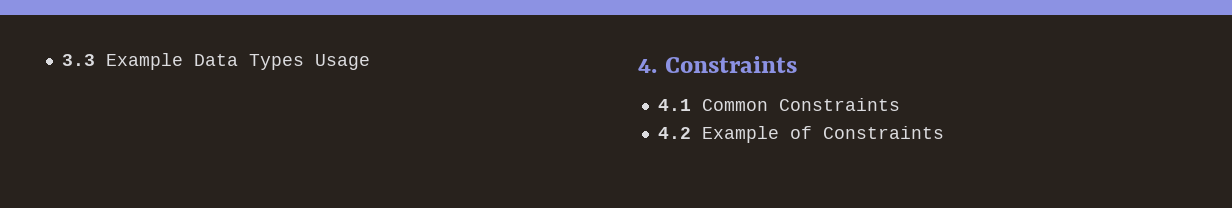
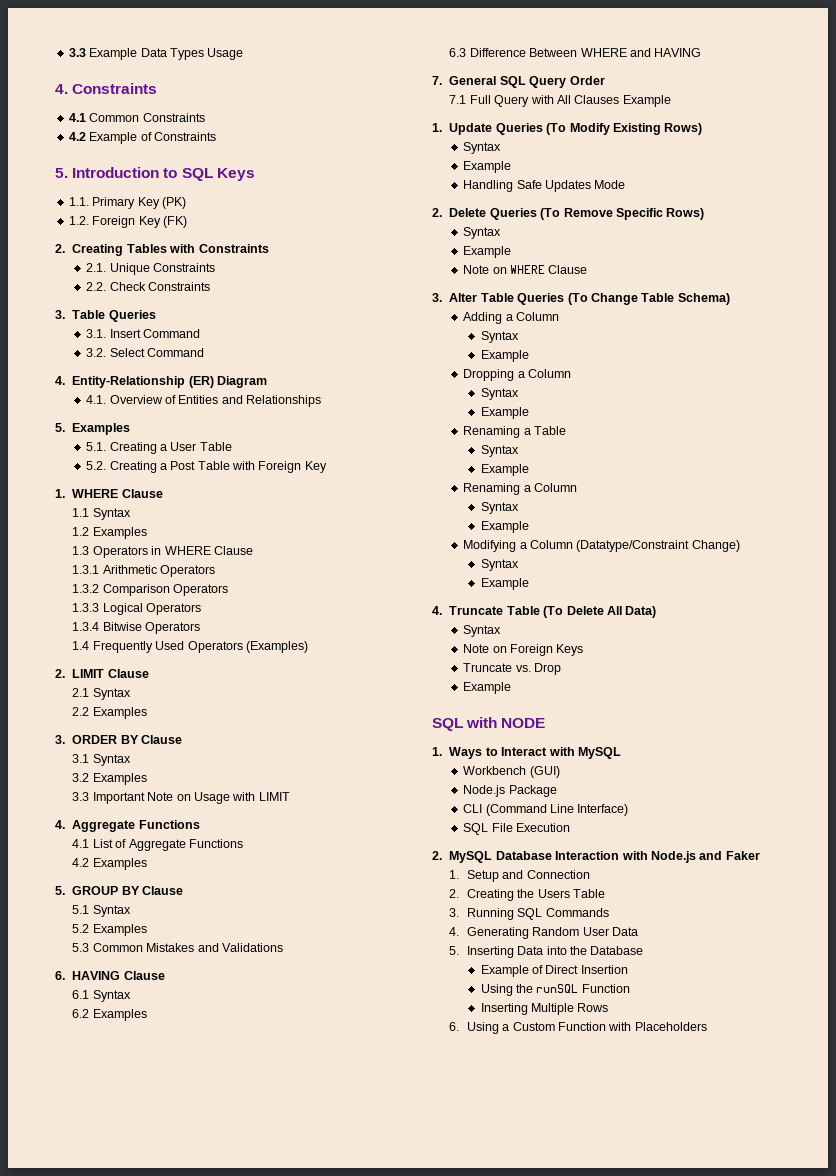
(944, 132) none -> [55,167,255,181] [68,197,186,209] [68,216,187,228] [55,244,269,256] [86,263,215,275] [86,282,210,291] [55,310,156,322] [86,329,200,338] [86,348,204,357] [55,376,268,388] [86,395,322,407] [55,423,131,435] [86,442,232,454] [86,461,327,473] [55,489,163,498] [72,508,131,520] [72,527,147,539] [72,546,253,558] [72,565,216,577] [72,584,229,596] [72,603,202,615] [72,622,201,634] [72,641,308,653] [55,669,149,678] [72,688,131,700] [72,707,147,719] [55,735,183,744] [72,754,131,766] [72,773,147,785] [72,792,290,804] [55,820,200,832] [72,839,243,851] [72,858,147,870] [55,886,184,895] [72,905,131,917] [72,924,147,936] [72,943,283,952] [55,971,165,980] [72,990,131,1002] [72,1009,147,1021] [449,48,702,57] [432,76,605,88] [449,95,671,107] [432,123,703,135] [463,142,502,154] [463,161,512,173] [463,180,626,192] [432,208,705,220] [463,227,502,239] [463,246,512,258] [463,265,588,274] [432,293,730,305] [463,312,559,324] [480,331,519,343] [480,350,529,362] [463,369,571,381] [480,388,519,400] [480,407,529,419] [463,426,566,438] [480,445,519,457] [480,464,529,476] [463,483,577,495] [480,502,519,514] [480,521,529,533] [463,540,740,552] [480,559,519,571] [480,578,529,590] [432,606,657,618] [463,625,502,637] [463,644,584,656] [463,663,561,675] [463,682,512,694] [432,717,546,731] [432,747,621,759] [463,766,560,778] [463,785,557,797] [463,804,629,816] [463,823,570,835] [432,851,760,863] [449,870,590,882] [449,889,606,901] [449,908,609,920] [449,927,639,939] [449,946,644,958] [480,965,628,977] [480,984,630,996] [480,1003,609,1015] [449,1022,707,1034] // 5. Introduction to SQL Keys // 1.1. Primary Key (PK) // 1.2. Foreign Key (FK) // 2. Creating Tables with Constraints // 2.1. Unique Constraints // 2.2. Check Constraints // 3. Table Queries // 3.1. Insert Command // 3.2. Select Command // 4. Entity-Relationship (ER) Diagram // 4.1. Overview of Entities and Relationships // 5. Examples // 5.1. Creating a User Table // 5.2. Creating a Post Table with Foreign Key // 1. WHERE Clause // 1.1 Syntax // 1.2 Examples // 1.3 Operators in WHERE Clause // 1.3.1 Arithmetic Operators // 1.3.2 Comparison Operators // 1.3.3 Logical Operators // 1.3.4 Bitwise Operators // 1.4 Frequently Used Operators (Examples) // 2. LIMIT Clause // 2.1 Syntax // 2.2 Examples // 3. ORDER BY Clause // 3.1 Syntax // 3.2 Examples // 3.3 Important Note on Usage with LIMIT // 4. Aggregate Functions // 4.1 List of Aggregate Functions // 4.2 Examples // 5. GROUP BY Clause // 5.1 Syntax // 5.2 Examples // 5.3 Common Mistakes and Validations // 6. HAVING Clause // 6.1 Syntax // 6.2 Examples // 6.3 Difference Between WHERE and HAVING // 7. General SQL Query Order // 7.1 Full Query with All Clauses Example // 1. Update Queries (To Modify Existing Rows) // Syntax // Example // Handling Safe Updates Mode // 2. Delete Queries (To Remove Specific Rows) // Syntax // Example // Note on WHERE Clause // 3. Alter Table Queries (To Change Table Schema) // Adding a Column // Syntax // Example // Dropping a Column // Syntax // Example // Renaming a Table // Syntax // Example // Renaming a Column // Syntax // Example // Modifying a Column (Datatype/Constraint Change) // Syntax // Example // 4. Truncate Table (To Delete All Data) // Syntax // Note on Foreign Keys // Truncate vs. Drop // Example // SQL with NODE // 1. Ways to Interact with MySQL // Workbench (GUI) // Node.js Package // CLI (Command Line Interface) // SQL File Execution // 2. MySQL Database Interaction with Node.js and Faker // 1. Setup and Connection // 2. Creating the Users Table // 3. Running SQL Commands // 4. Generating Random User Data // 5. Inserting Data into the Database // Example of Direct Insertion // Using the runSQL Function // Inserting Multiple Rows // 6. Using a Custom Function with Placeholders

